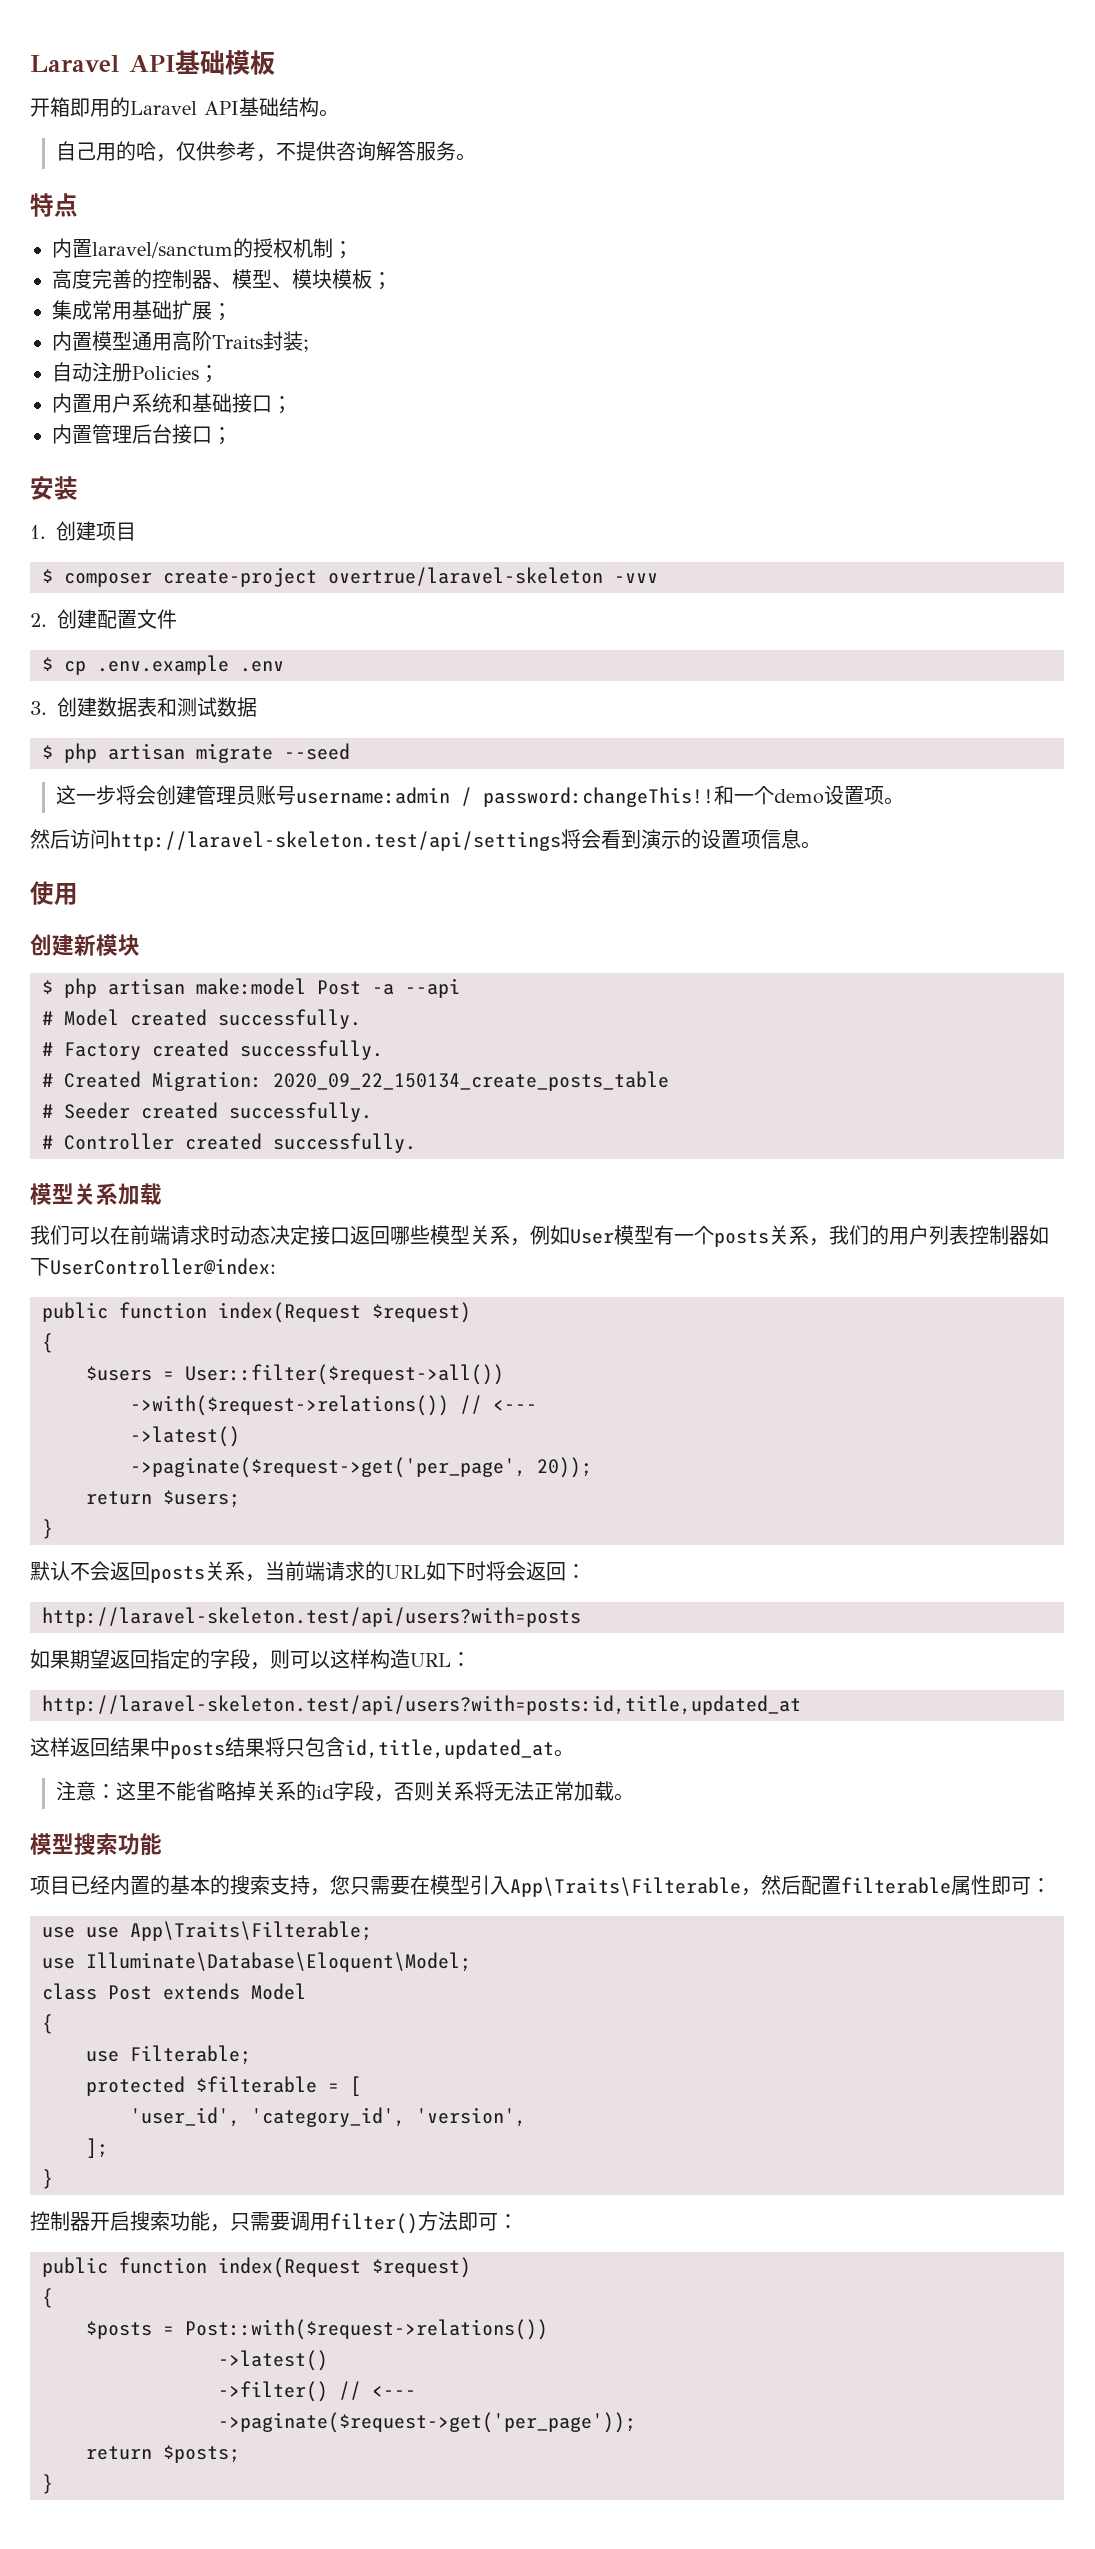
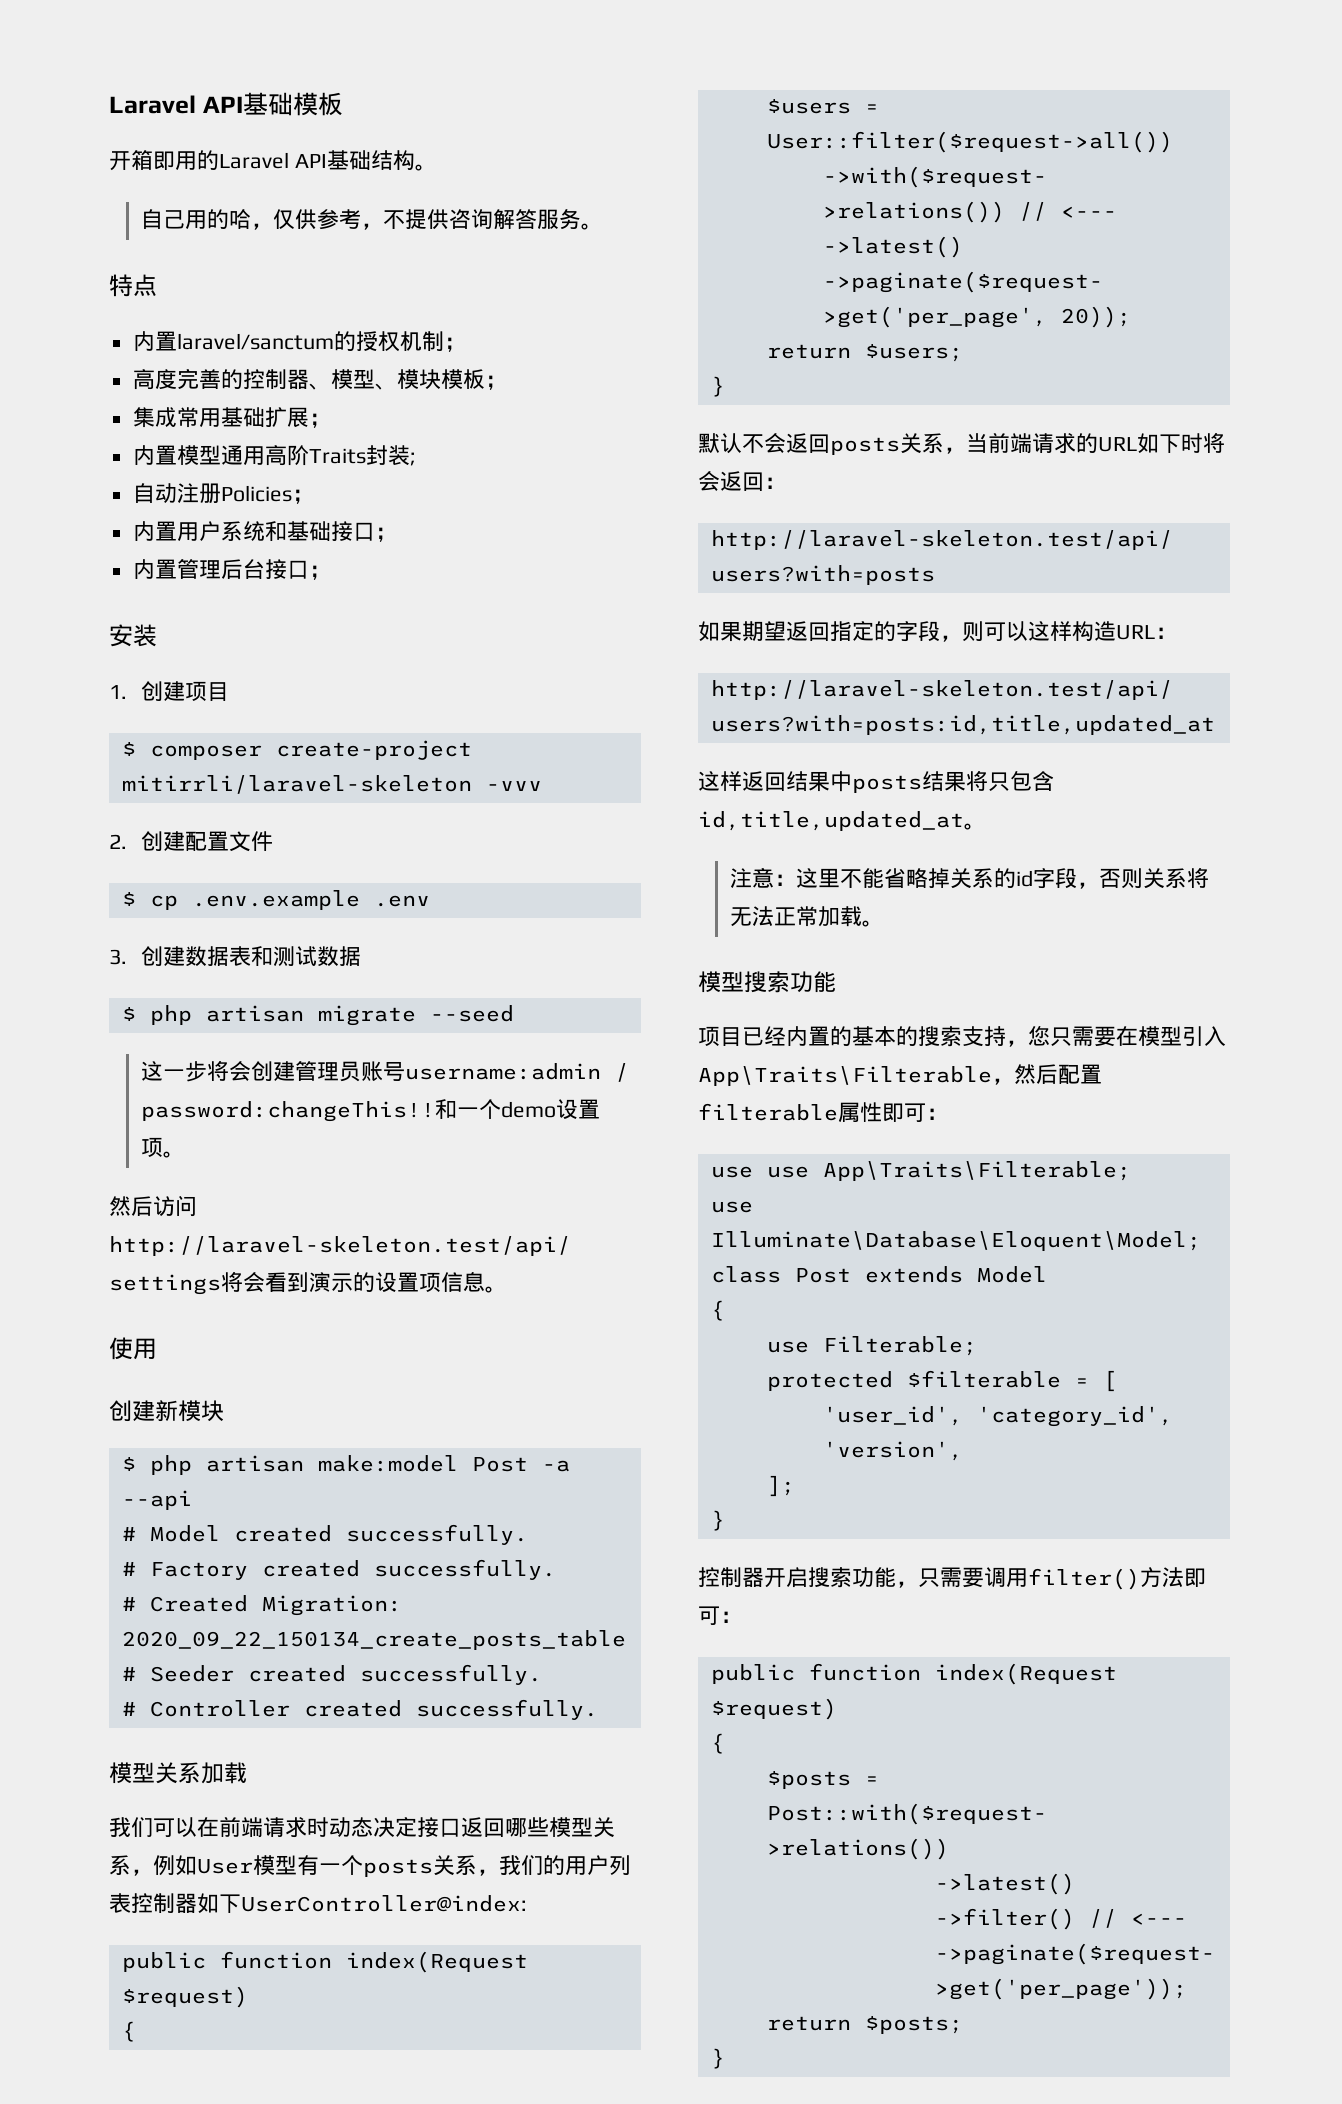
[328,567,603,586] overtrue/laravel-skeleton -> [121,775,472,794] mitirrli/laravel-skeleton

